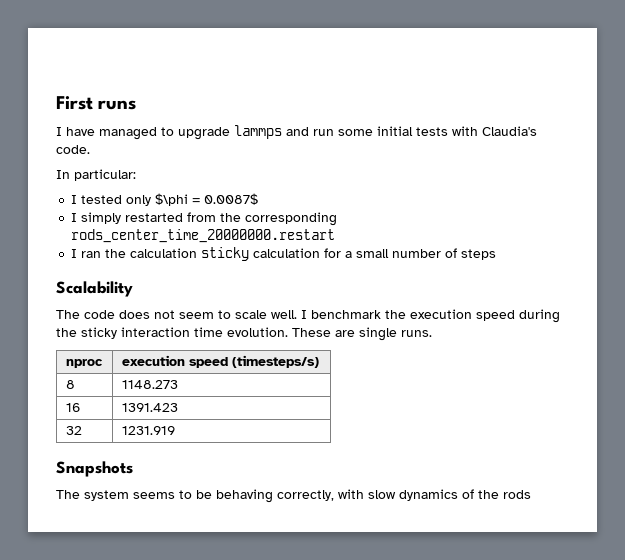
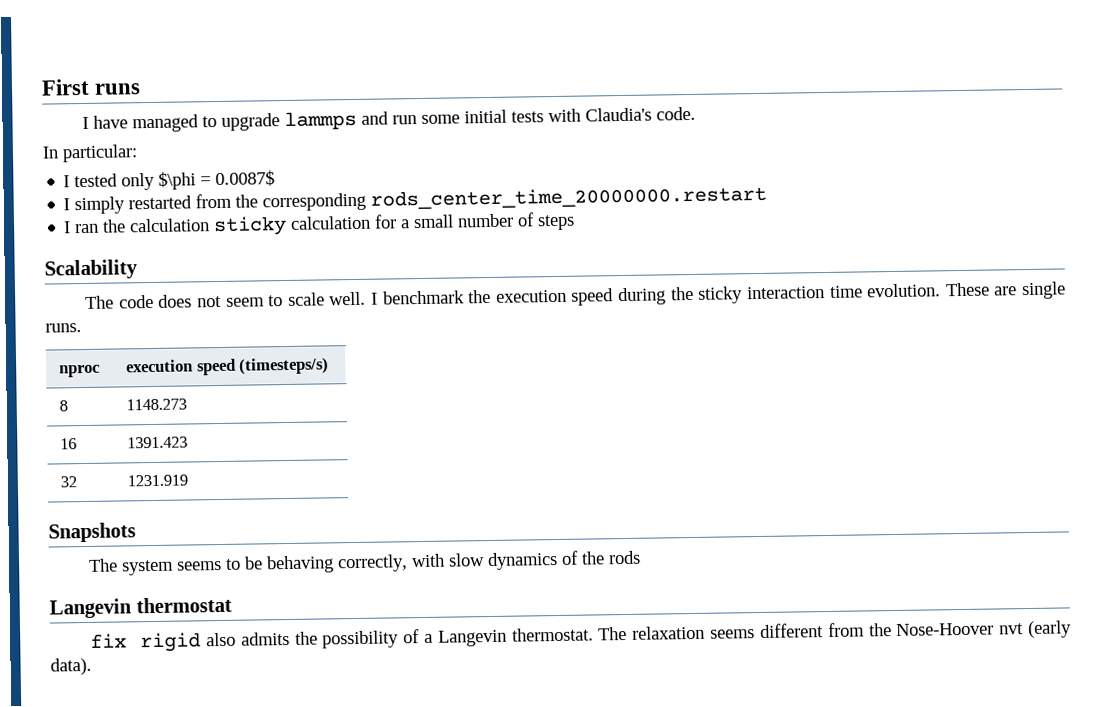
(531, 494) none -> [49,596,232,619] [90,620,1073,653] [50,657,92,676] // Langevin thermostat // fix rigid also admits the possibility of a Langevin thermostat. The relaxation seems different from the Nose-Hoover nvt (early data).

